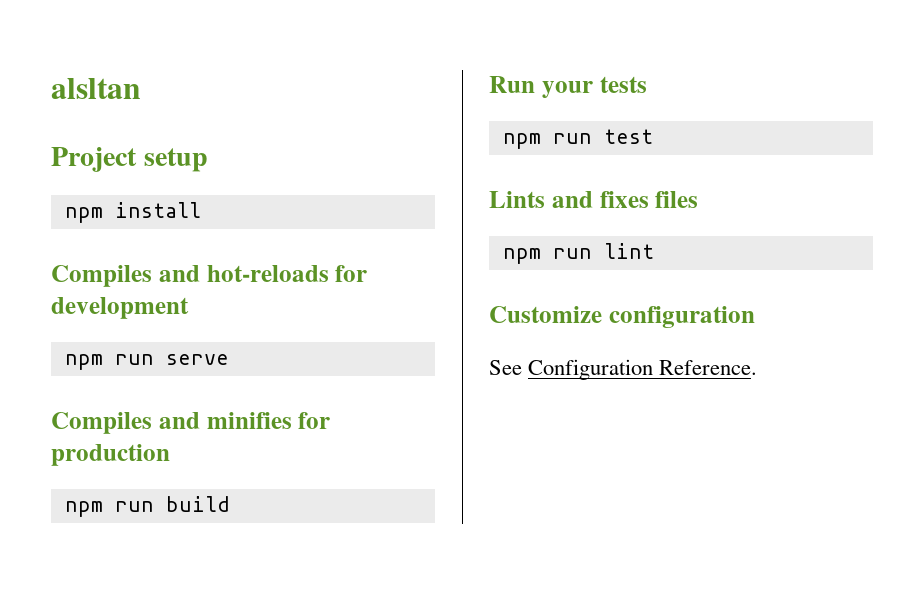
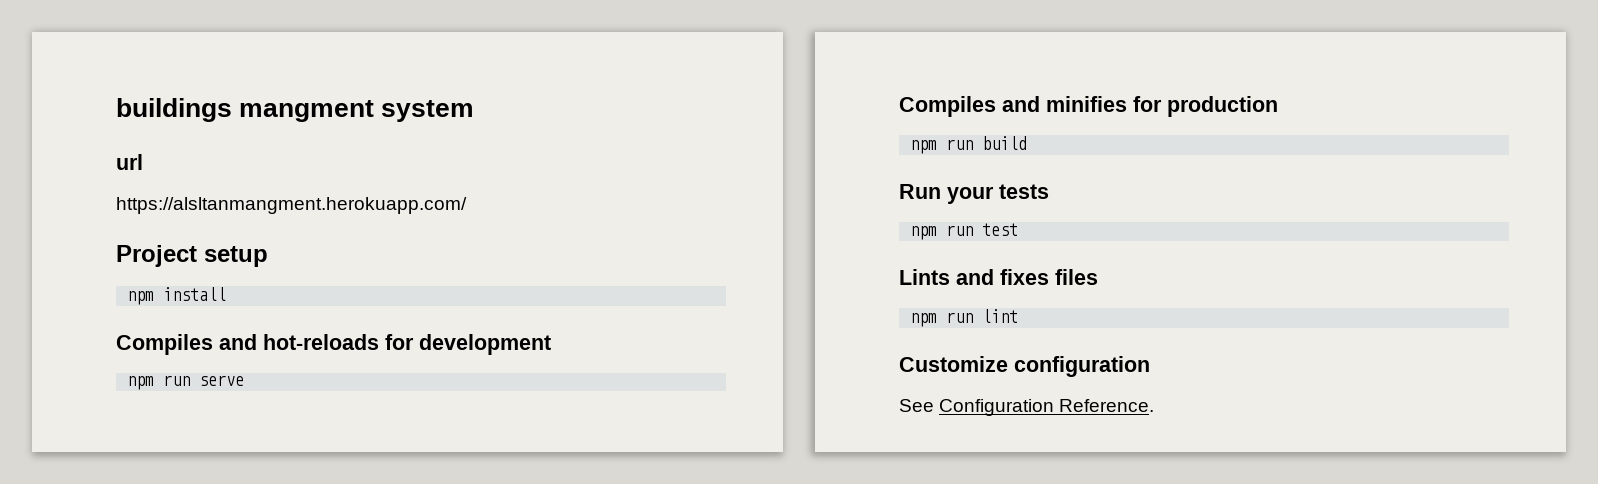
[51,78,141,99] alsltan -> [116,98,475,122] [116,154,143,170] [116,197,467,214] buildings mangment system // url // https://alsltanmangment.herokuapp.com/

